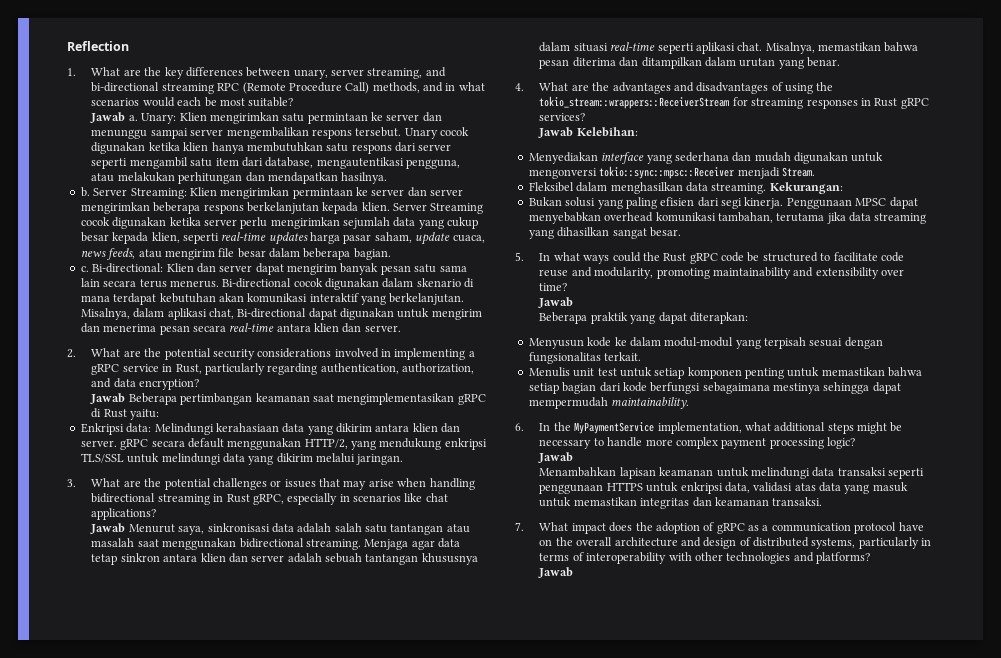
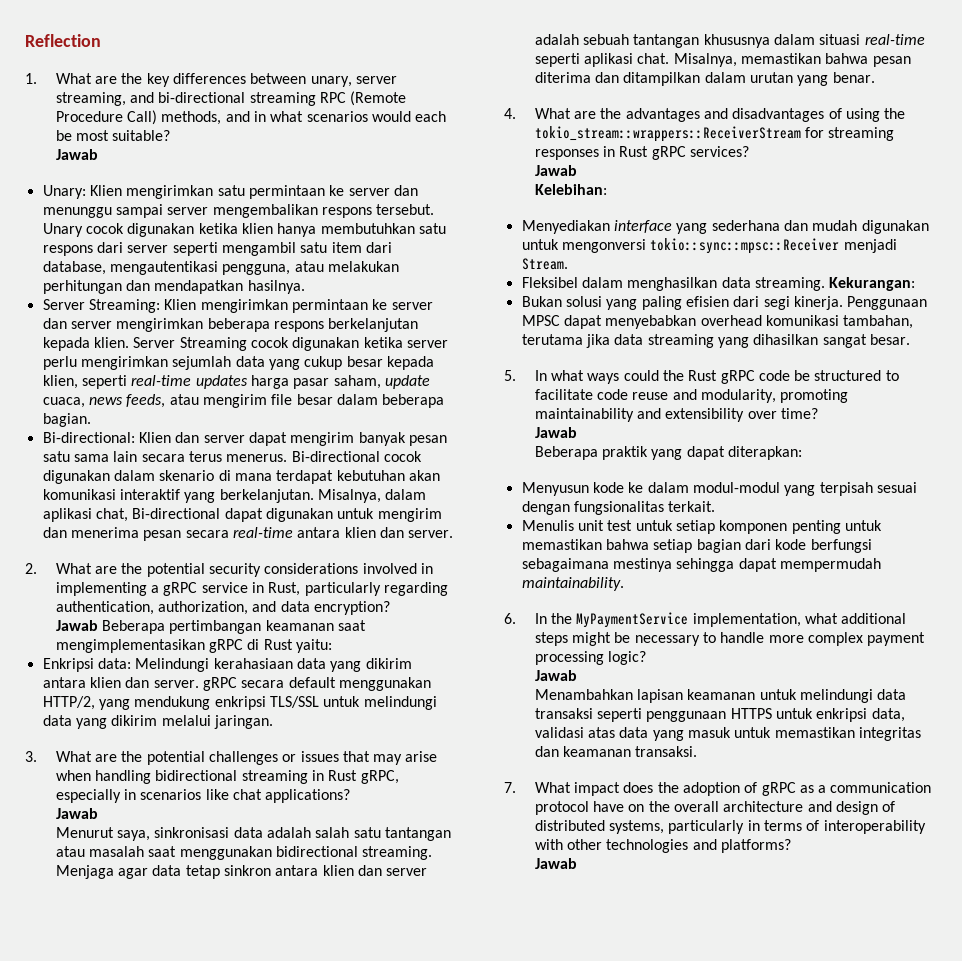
[128,115,138,121] a. -> (98, 154) //
[80,187,90,197] b. -> (305, 287) none
[80,266,89,272] c. -> (91, 420) none
(126, 528) none -> (98, 813) //
(574, 132) none -> (577, 170) //

